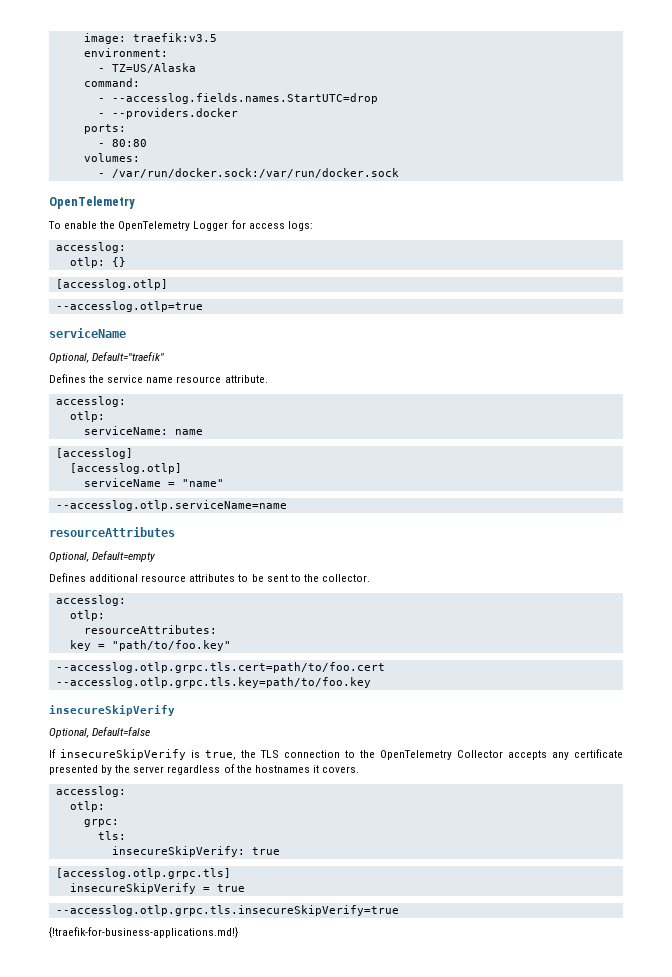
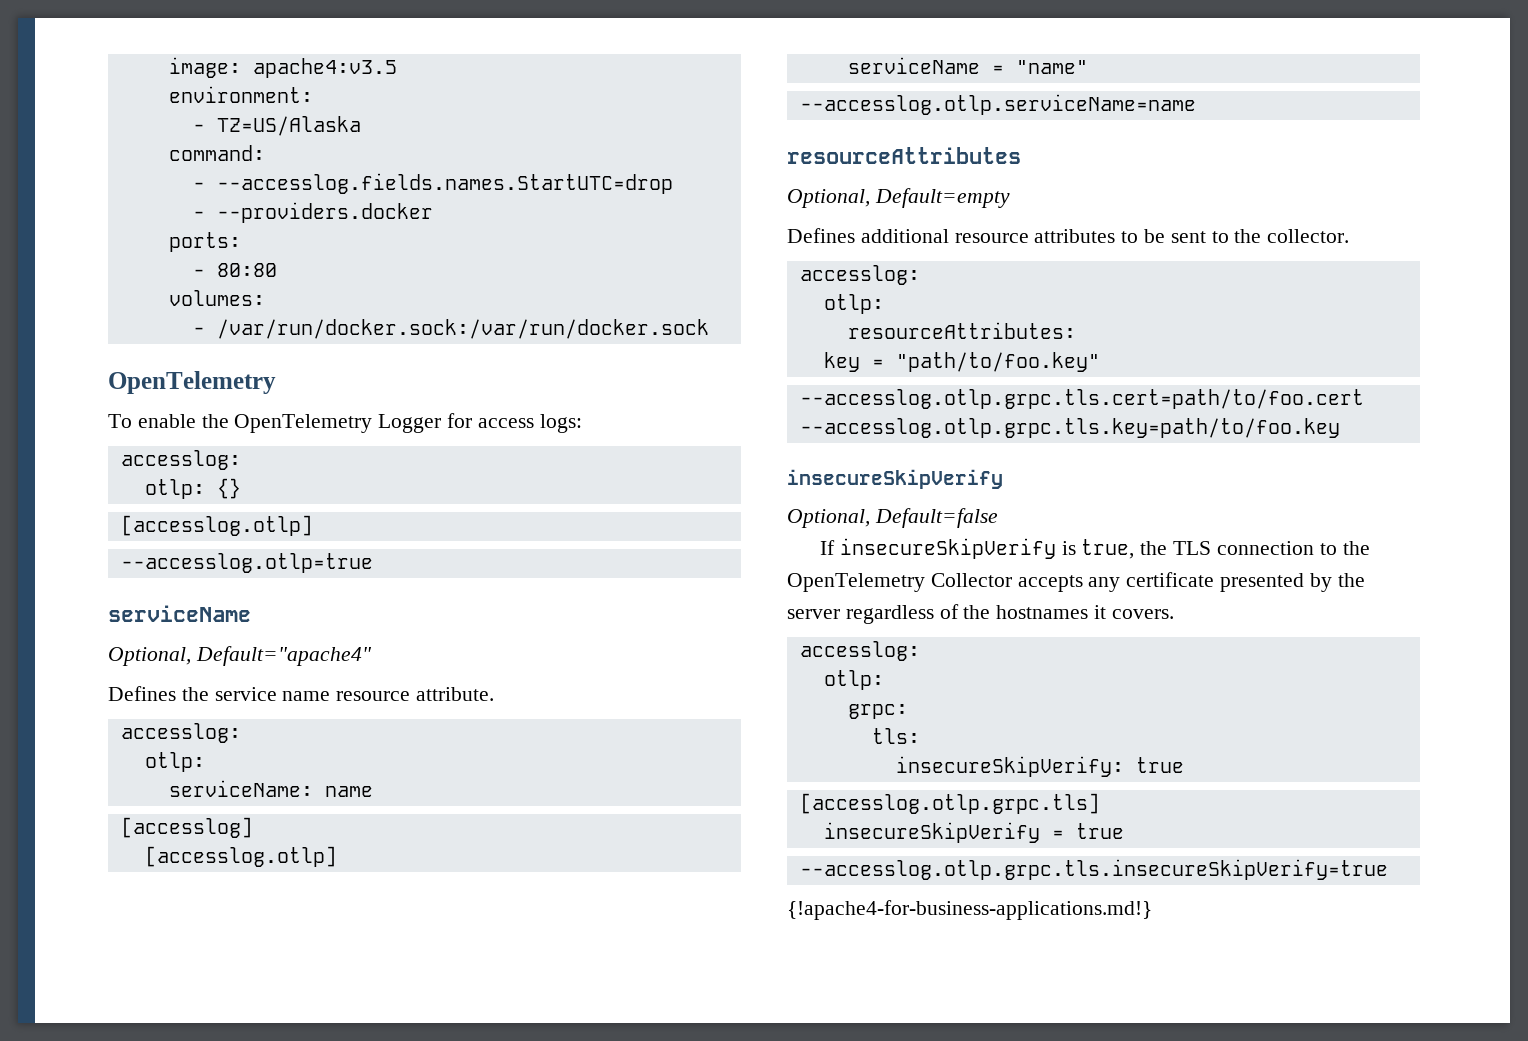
[132,33,217,42] traefik:v3.5 -> [252,58,397,78] apache4:v3.5
[92,352,165,361] Default="traefik" -> [195,646,372,666] Default="apache4"
[49,927,238,938] {!traefik-for-business-applications.md!} -> [787,900,1152,920] {!apache4-for-business-applications.md!}

